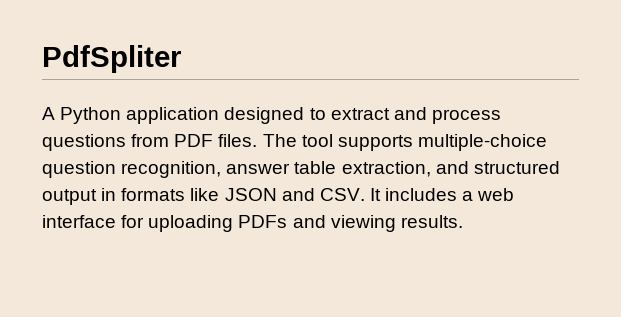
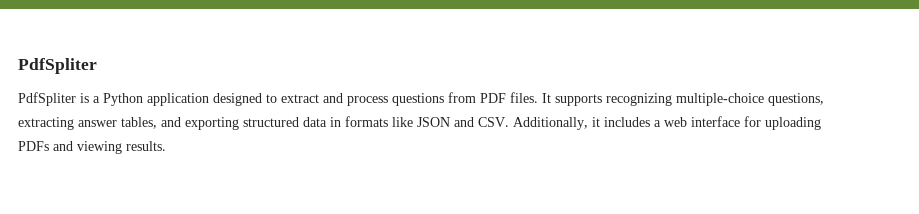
[42,107,55,120] A -> [18,92,100,106] PdfSpliter is a
[262,134,547,151] [42,161,560,178] [42,189,97,205] The tool supports multiple-choice question recognition, answer table extraction, and structured output -> [542,93,824,106] [18,117,327,130] It supports recognizing multiple-choice questions, extracting answer tables, and exporting structured data
[369,188,381,201] It -> [513,117,600,130] Additionally, it

